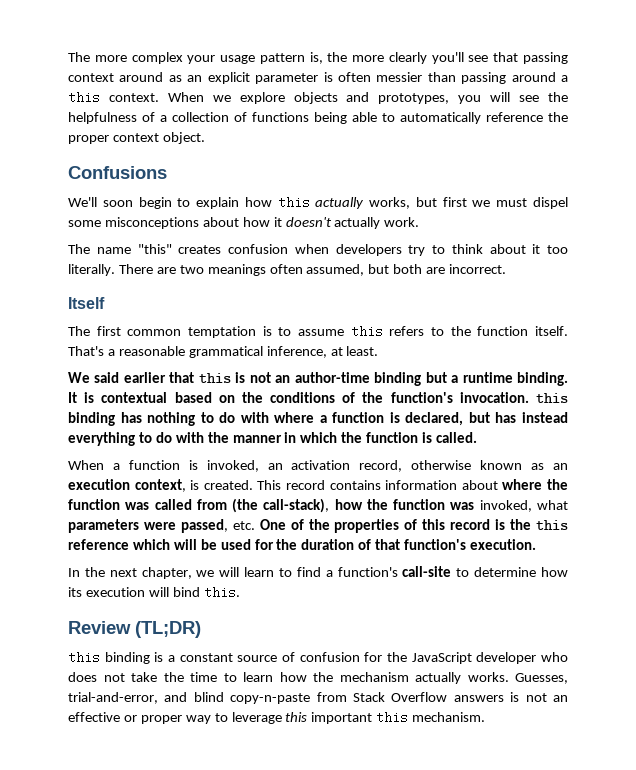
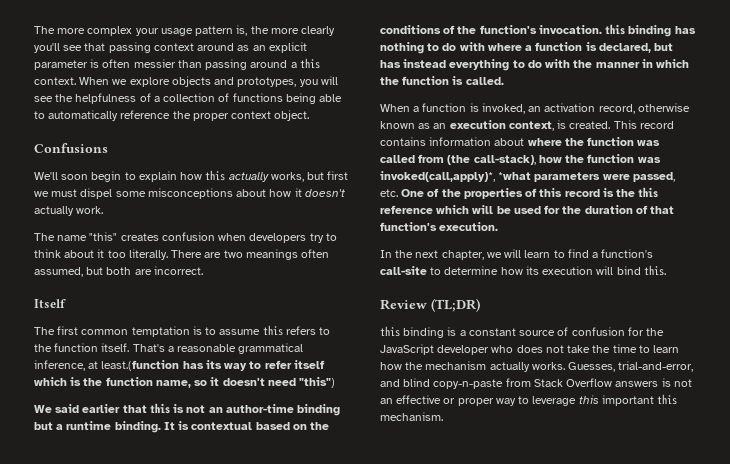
[346,346,379,356] least. -> [101,360,325,371] [34,377,336,388] least.(function has its way to refer itself which is the function name, so it doesn't need "this")
[479,500,568,512] invoked, what -> [380,171,532,182] invoked(call,apply)*, *what

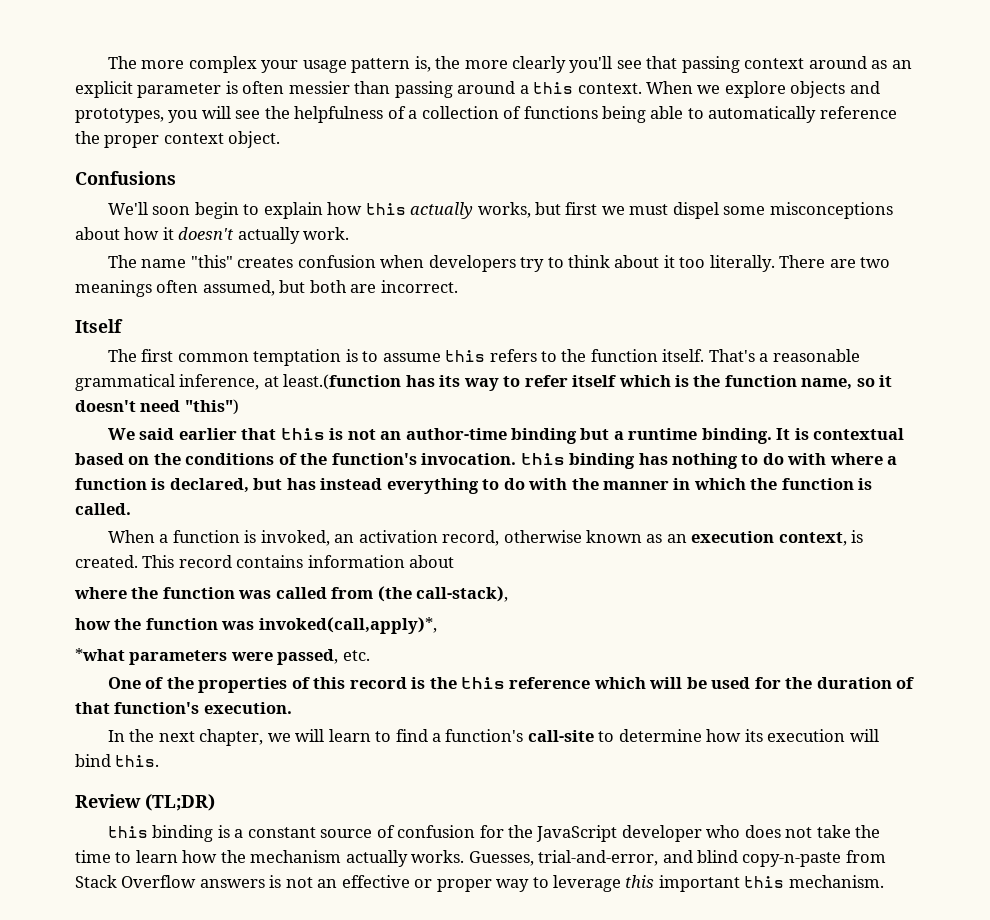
(525, 142) none -> (455, 561) //
(536, 160) none -> (509, 594) //
(495, 176) none -> (437, 625) //
(398, 193) none -> (370, 655) //

